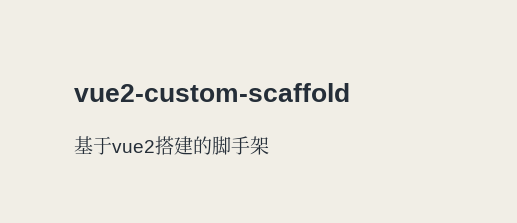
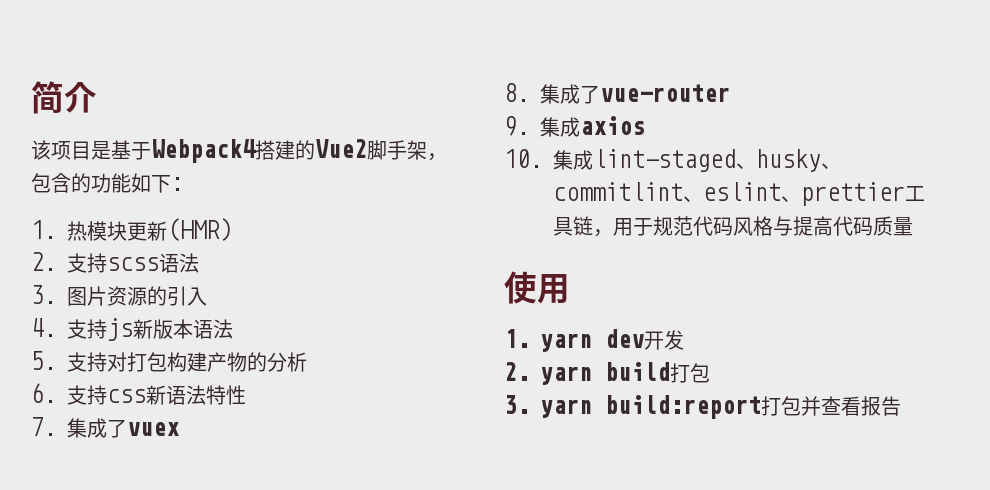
[74,83,350,102] [74,136,269,155] vue2-custom-scaffold // 基于vue2搭建的脚手架 -> [31,81,97,114] [31,139,447,163] [31,173,184,193] [31,218,232,241] [31,252,199,273] [31,285,207,306] [31,318,233,341] [31,351,307,372] [31,383,246,405] [31,417,179,438] [504,83,730,104] [504,116,645,137] [504,149,841,172] [553,182,925,206] [553,216,913,237] [504,271,570,304] [504,329,684,352] [504,362,710,385] [504,395,901,419] 简介 // 该项目是基于Webpack4搭建的Vue2脚手架，包含的功能如下: // 1.热模块更新(HMR) // 2.支持scss语法 // 3.图片资源的引入 // 4.支持js新版本语法 // 5.支持对打包构建产物的分析 // 6.支持css新语法特性 // 7.集成了vuex // 8.集成了vue-router // 9.集成axios // 10.集成lint-staged、husky、commitlint、eslint、prettier工具链，用于规范代码风格与提高代码质量 // 使用 // 1. yarn dev开发 // 2. yarn build打包 // 3. yarn build:report打包并查看报告

